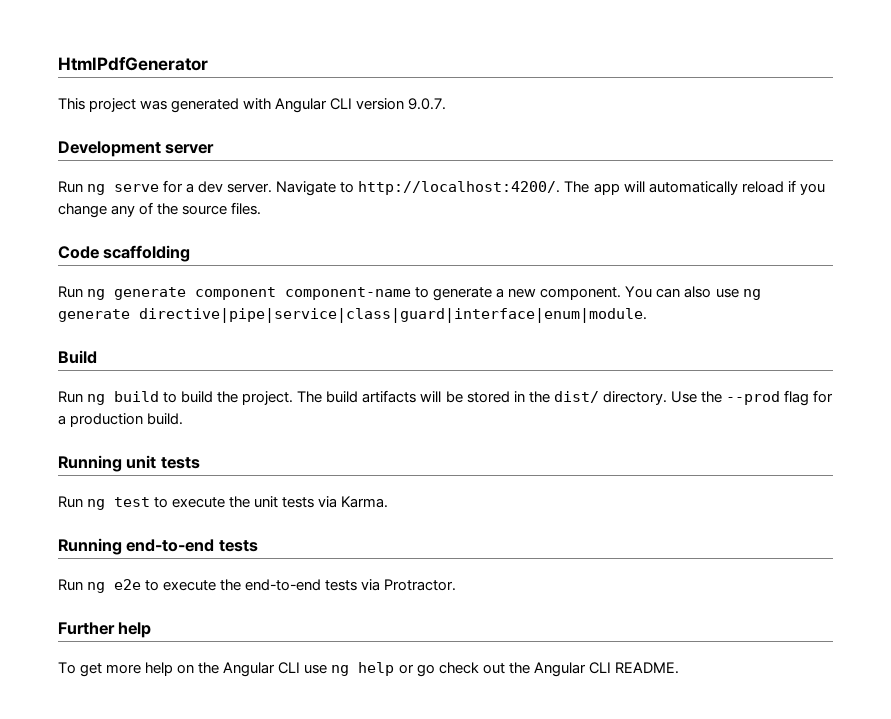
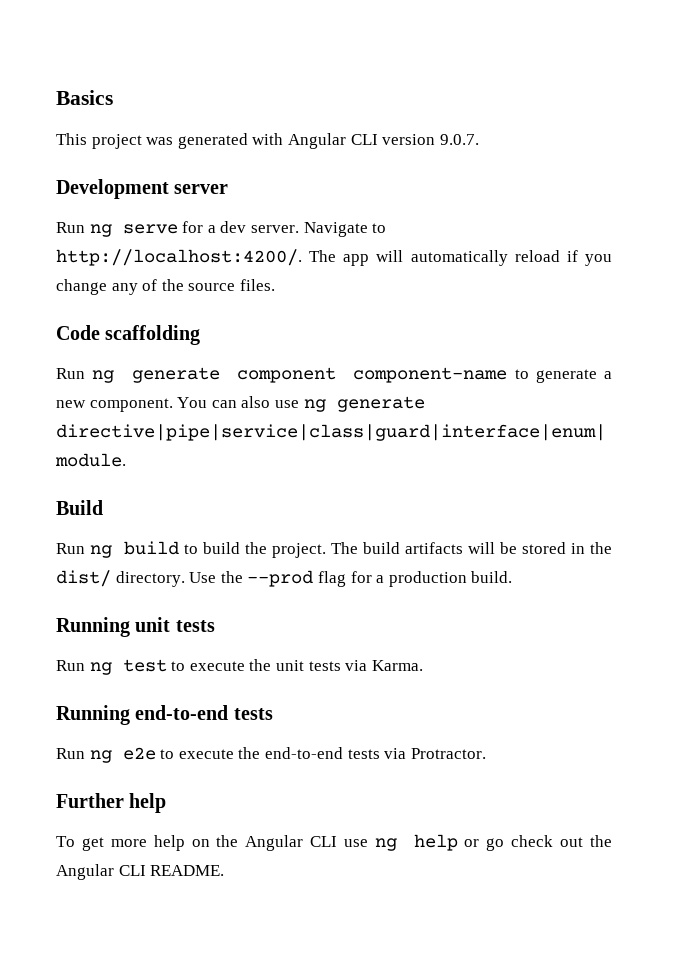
[58,57,208,71] HtmlPdfGenerator -> [56,90,113,105] Basics

